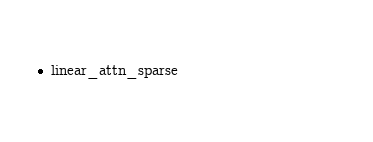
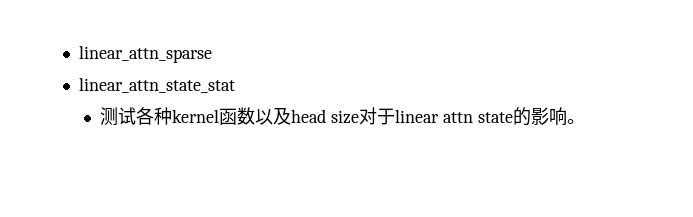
(178, 72) none -> [78,77,235,93] [100,107,585,126] // linear_attn_state_stat // 测试各种kernel函数以及head size对于linear attn state的影响。

